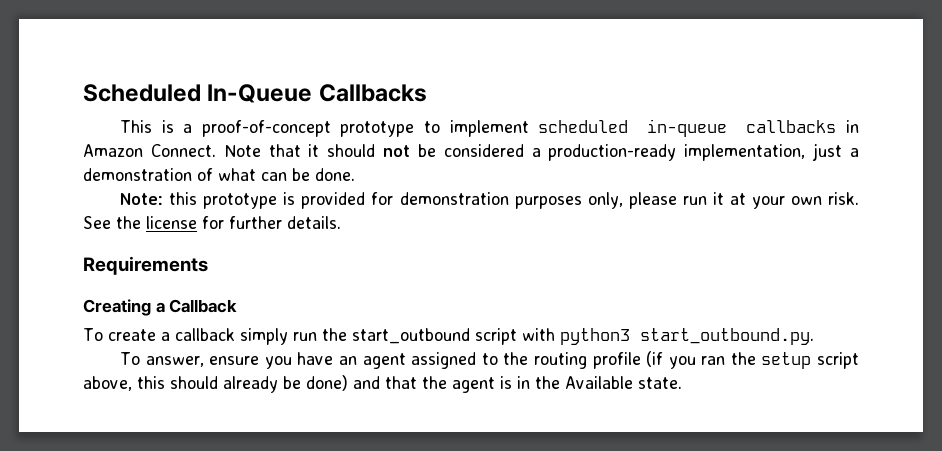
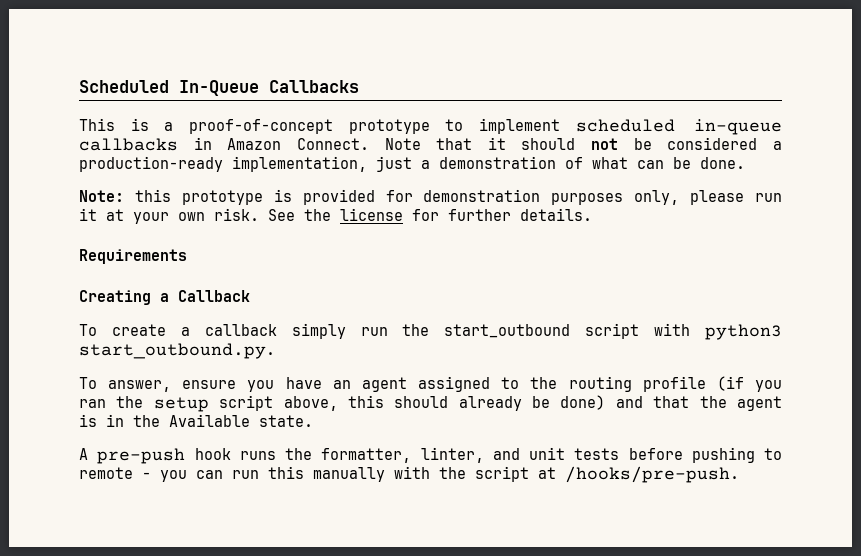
(682, 383) none -> [79,447,782,464] [79,466,739,483] // A pre-push hook runs the formatter, linter, and unit tests before pushing to remote - you can run this manually with the script at /hooks/pre-push.

